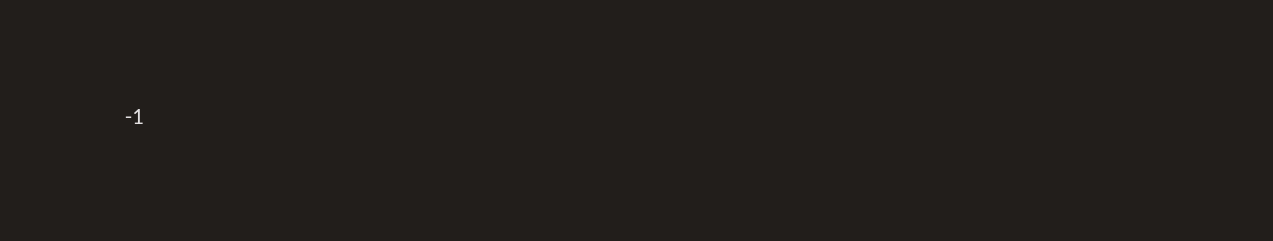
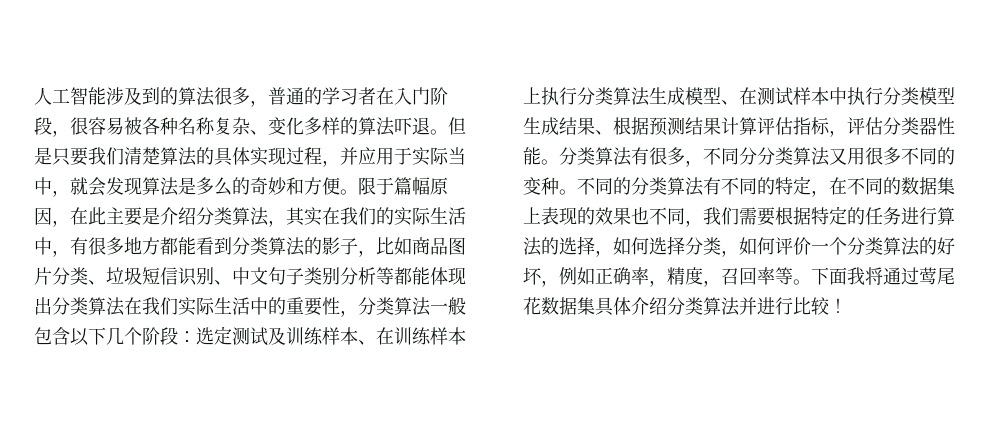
[125,109,144,124] -1 -> [34,87,448,107] [34,117,466,137] [34,147,466,167] [34,177,448,197] [34,207,466,227] [34,237,466,257] [34,267,466,286] [34,297,466,317] [34,326,466,346] [523,87,955,106] [523,117,955,137] [523,147,955,167] [523,176,955,197] [523,206,955,227] [523,236,955,257] [523,267,955,287] [523,297,847,316] 人工智能涉及到的算法很多，普通的学习者在入门阶段，很容易被各种名称复杂、变化多样的算法吓退。但是只要我们清楚算法的具体实现过程，并应用于实际当中，就会发现算法是多么的奇妙和方便。限于篇幅原因，在此主要是介绍分类算法，其实在我们的实际生活中，有很多地方都能看到分类算法的影子，比如商品图片分类、垃圾短信识别、中文句子类别分析等都能体现出分类算法在我们实际生活中的重要性，分类算法一般包含以下几个阶段：选定测试及训练样本、在训练样本上执行分类算法生成模型、在测试样本中执行分类模型生成结果、根据预测结果计算评估指标，评估分类器性能。分类算法有很多，不同分分类算法又用很多不同的变种。不同的分类算法有不同的特定，在不同的数据集上表现的效果也不同，我们需要根据特定的任务进行算法的选择，如何选择分类，如何评价一个分类算法的好坏，例如正确率，精度，召回率等。下面我将通过莺尾花数据集具体介绍分类算法并进行比较！

